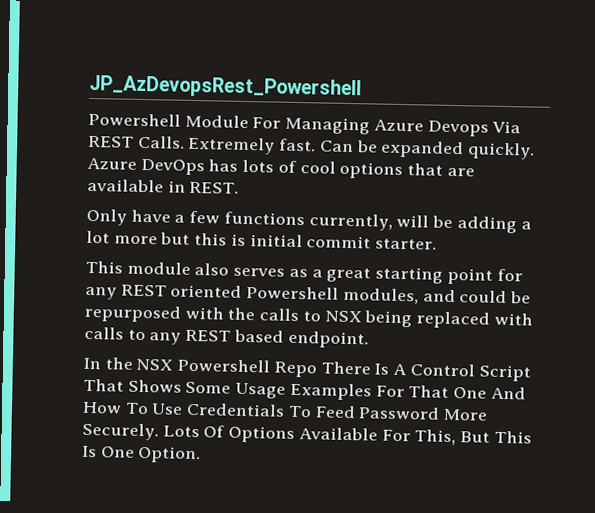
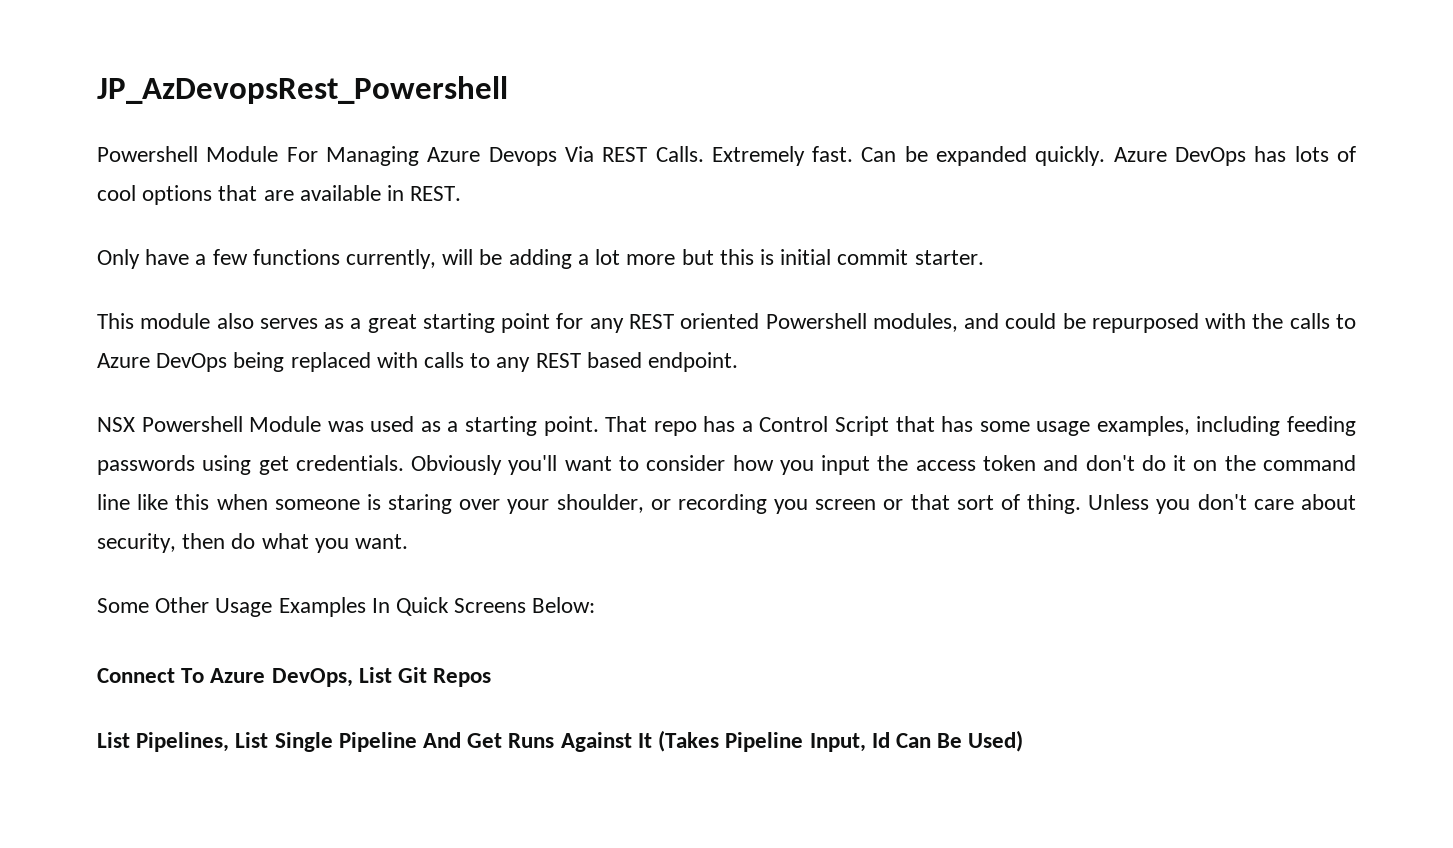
[324,310,362,323] NSX -> [97,353,228,372] Azure DevOps
[83,357,531,382] [83,378,526,401] [82,401,489,421] [82,422,532,446] [82,445,202,464] In the NSX Powershell Repo There Is A Control Script That Shows Some Usage Examples For That One And How To Use Credentials To Feed Password More Securely. Lots Of Options Available For This, But This Is One Option. -> [97,416,1356,436] [97,455,1356,475] [97,494,1356,514] [97,533,409,553] [97,597,596,617] [97,667,492,687] [97,730,1024,752] NSX Powershell Module was used as a starting point. That repo has a Control Script that has some usage examples, including feeding passwords using get credentials. Obviously you'll want to consider how you input the access token and don't do it on the command line like this when someone is staring over your shoulder, or recording you screen or that sort of thing. Unless you don't care about security, then do what you want. // Some Other Usage Examples In Quick Screens Below: // Connect To Azure DevOps, List Git Repos // List Pipelines, List Single Pipeline And Get Runs Against It (Takes Pipeline Input, Id Can Be Used)

